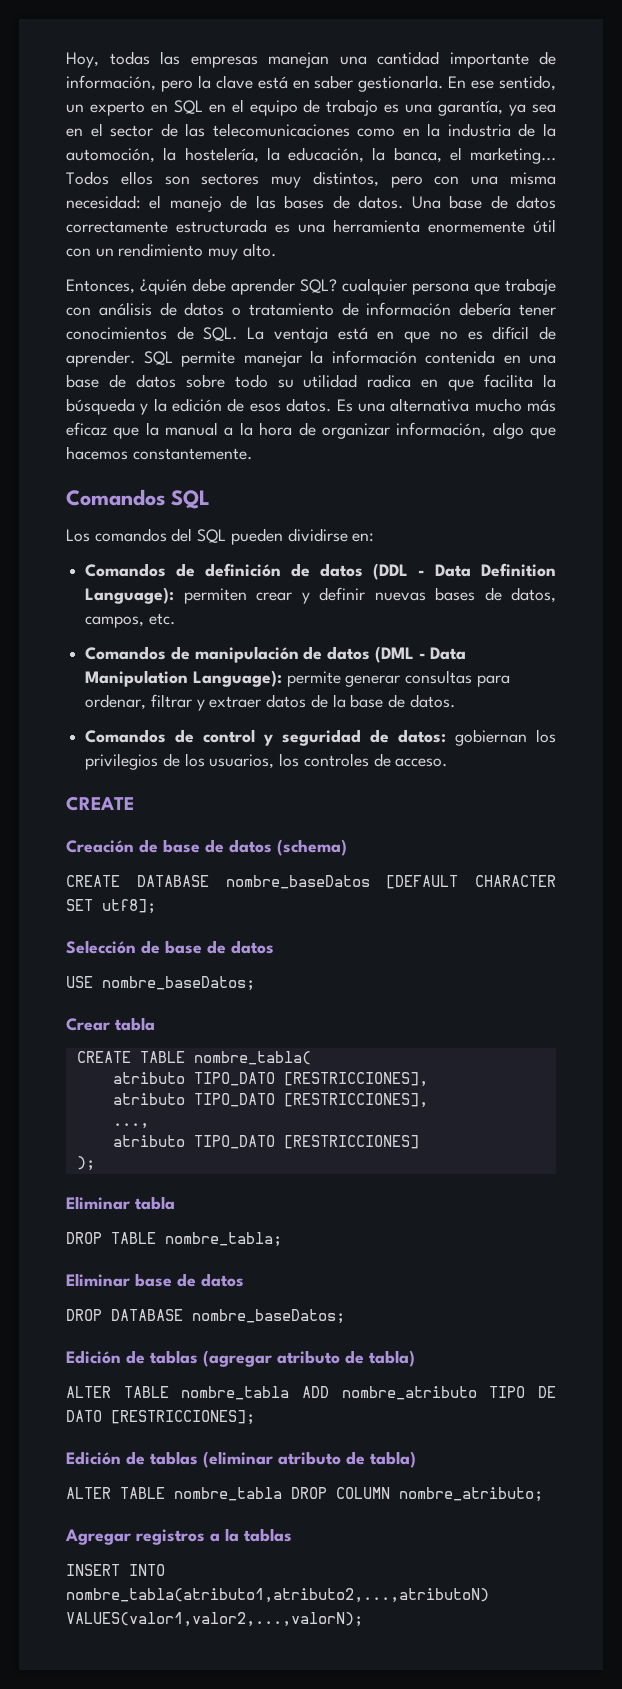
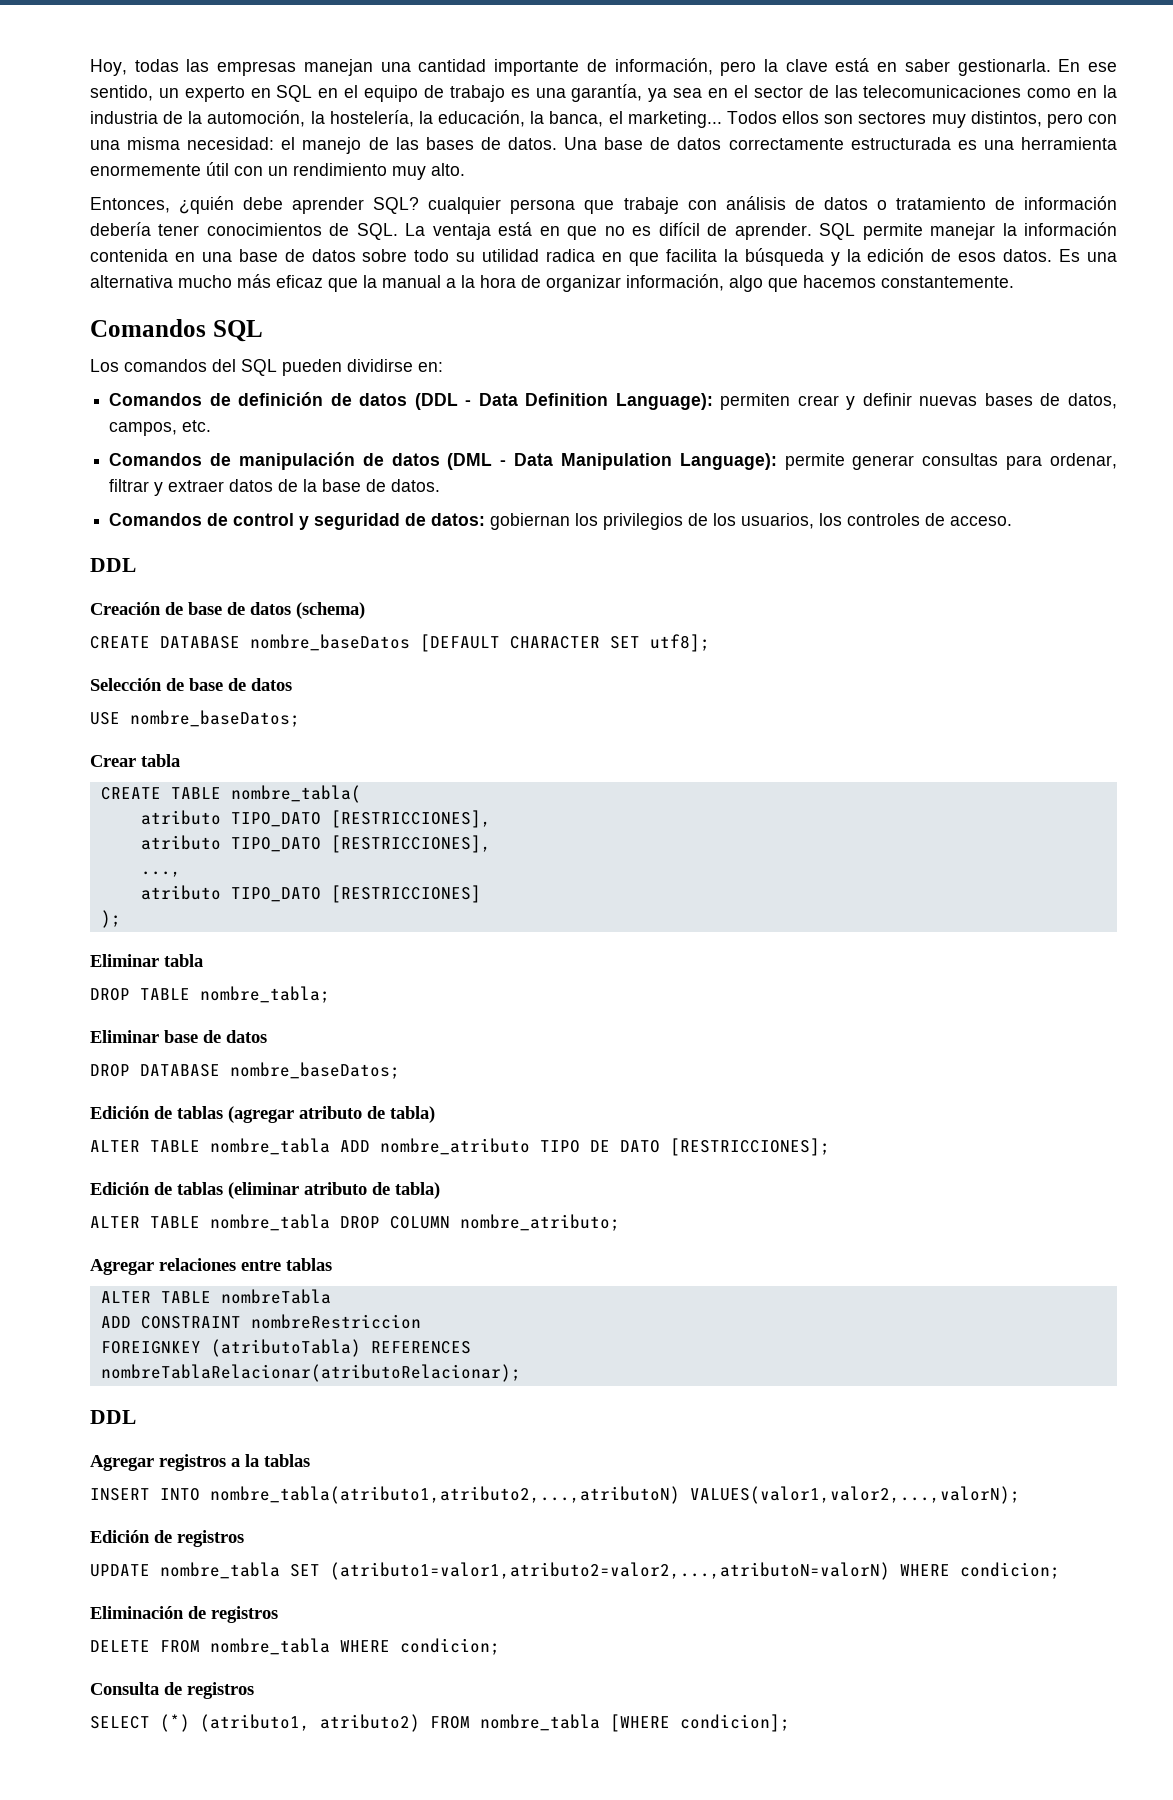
[66,796,134,811] CREATE -> [90,558,136,572] DDL
(543, 1494) none -> [90,1258,332,1275] [100,1289,331,1304] [100,1314,421,1329] [100,1339,471,1357] [100,1364,521,1382] [90,1410,136,1424] // Agregar relaciones entre tablas // ALTER TABLE nombreTabla // ADD CONSTRAINT nombreRestriccion // FOREIGNKEY (atributoTabla) REFERENCES // nombreTablaRelacionar(atributoRelacionar); // DDL
(363, 1619) none -> [90,1530,244,1547] [90,1562,1060,1580] [90,1606,278,1623] [90,1638,500,1655] [90,1682,254,1699] [90,1714,790,1732] // Edición de registros // UPDATE nombre_tabla SET (atributo1=valor1,atributo2=valor2,...,atributoN=valorN) WHERE condicion; // Eliminación de registros // DELETE FROM nombre_tabla WHERE condicion; // Consulta de registros // SELECT (*) (atributo1, atributo2) FROM nombre_tabla [WHERE condicion];

